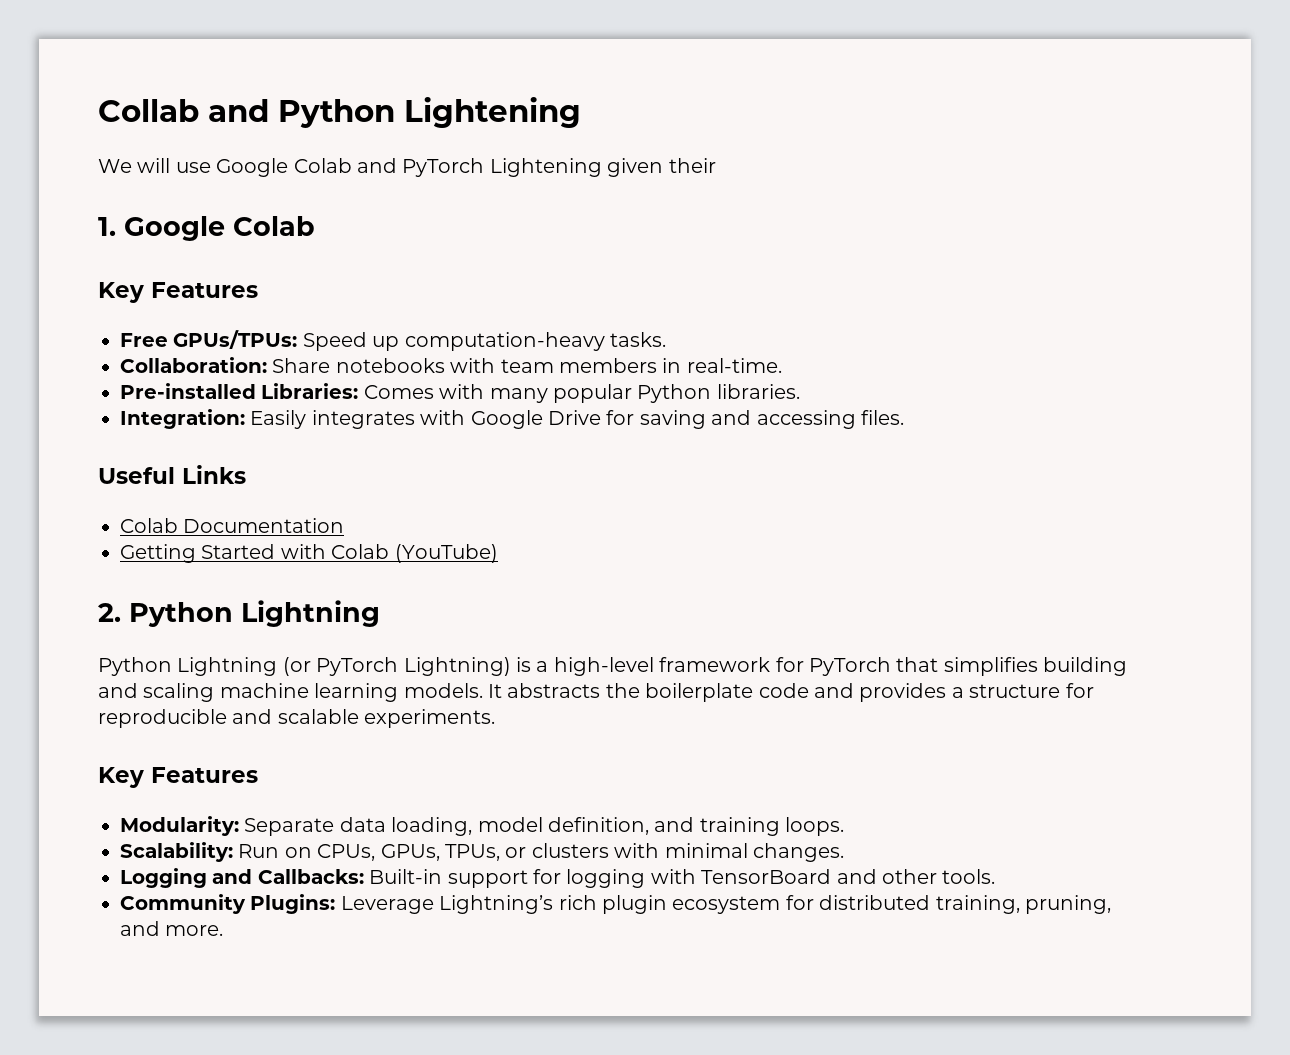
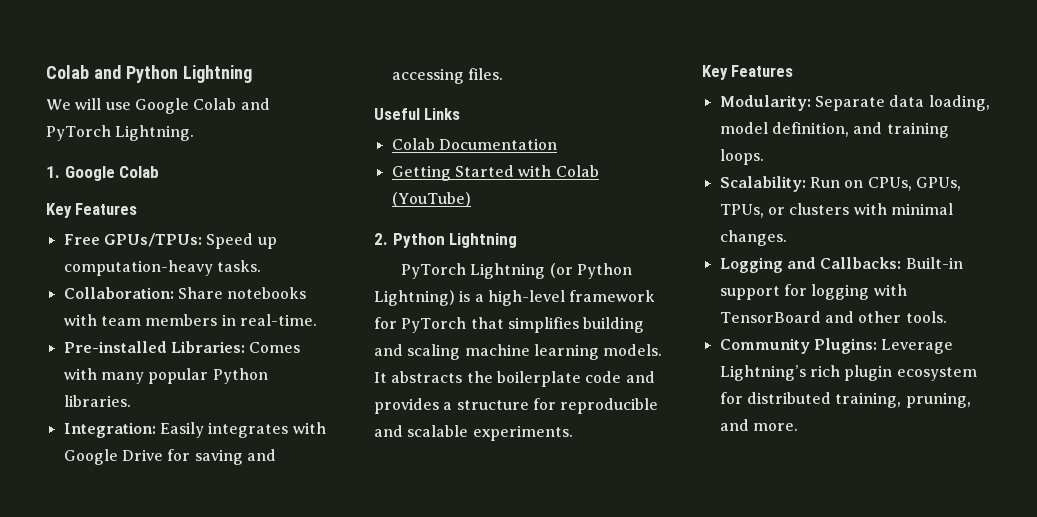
[98,99,199,122] Collab -> [46,65,89,79] Colab
[404,97,581,128] Lightening -> [182,65,252,83] Lightning
[489,158,716,177] Lightening given their -> [115,125,195,141] Lightning.
[98,657,172,676] Python -> [401,263,467,279] PyTorch
[316,657,399,676] PyTorch -> [577,263,633,279] Python

